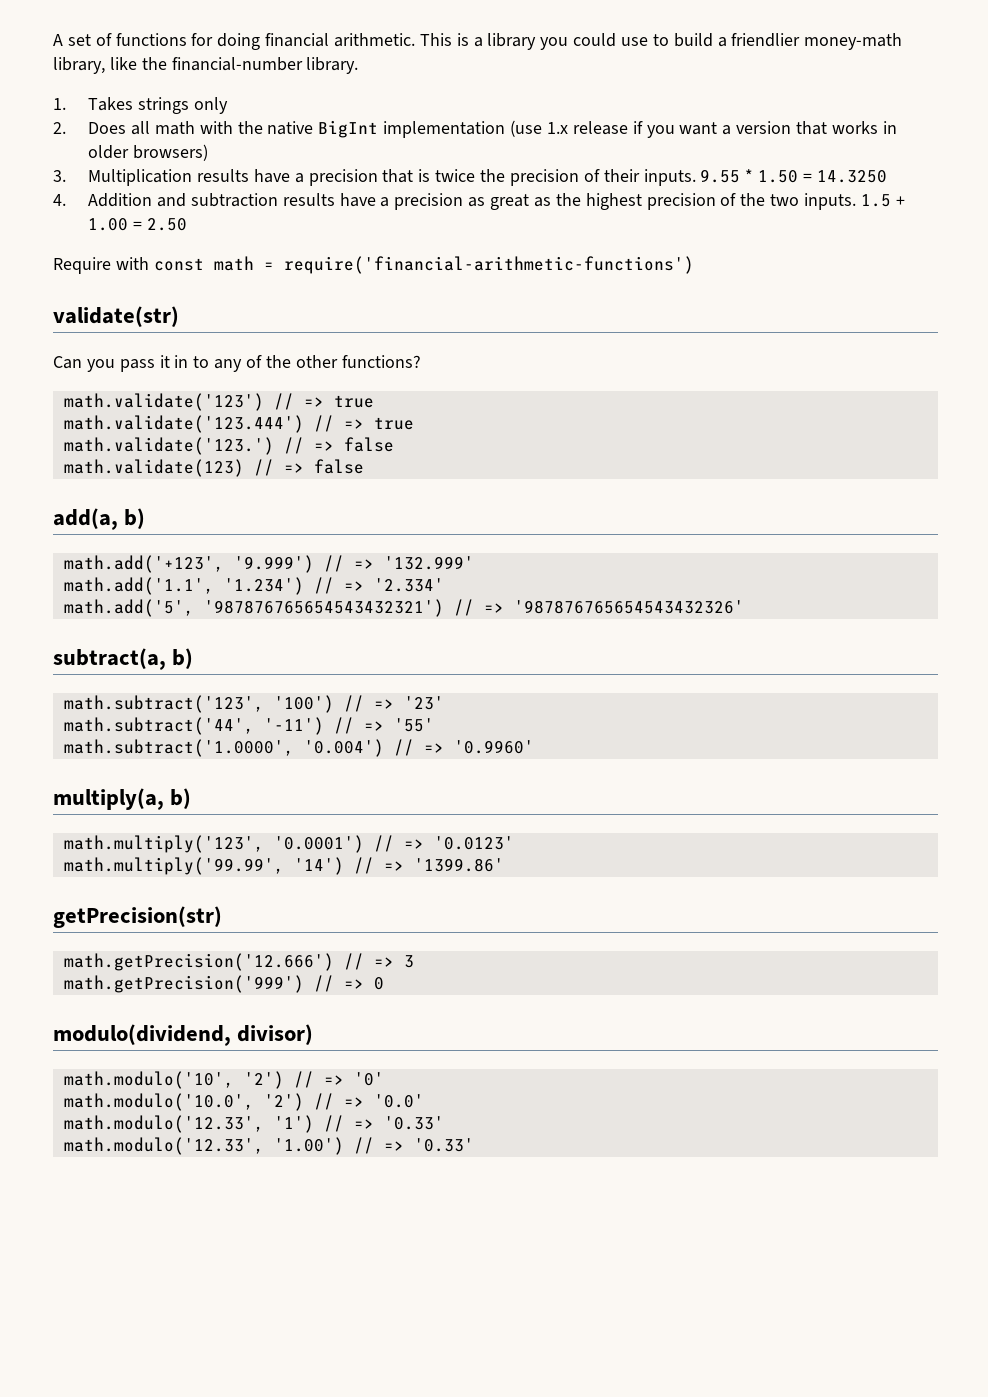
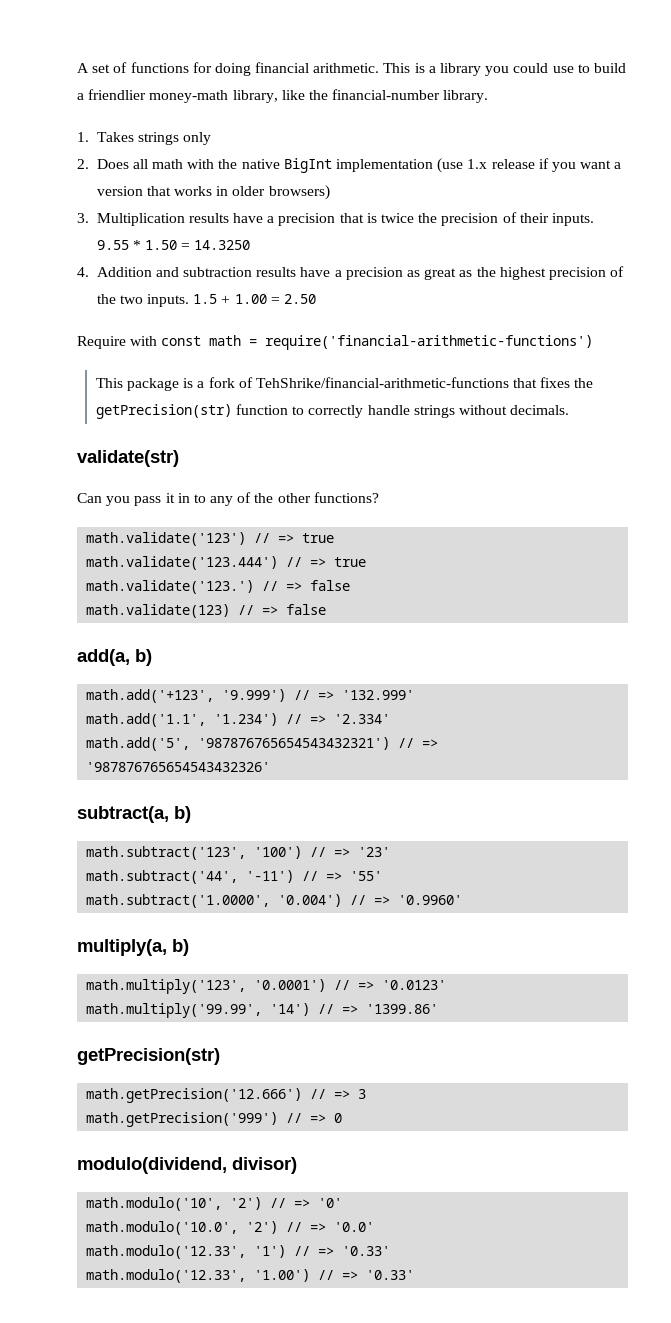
(694, 265) none -> [95,377,594,391] [95,404,570,419] // This package is a fork of TehShrike/financial-arithmetic-functions that fixes the getPrecision(str) function to correctly handle strings without decimals.

